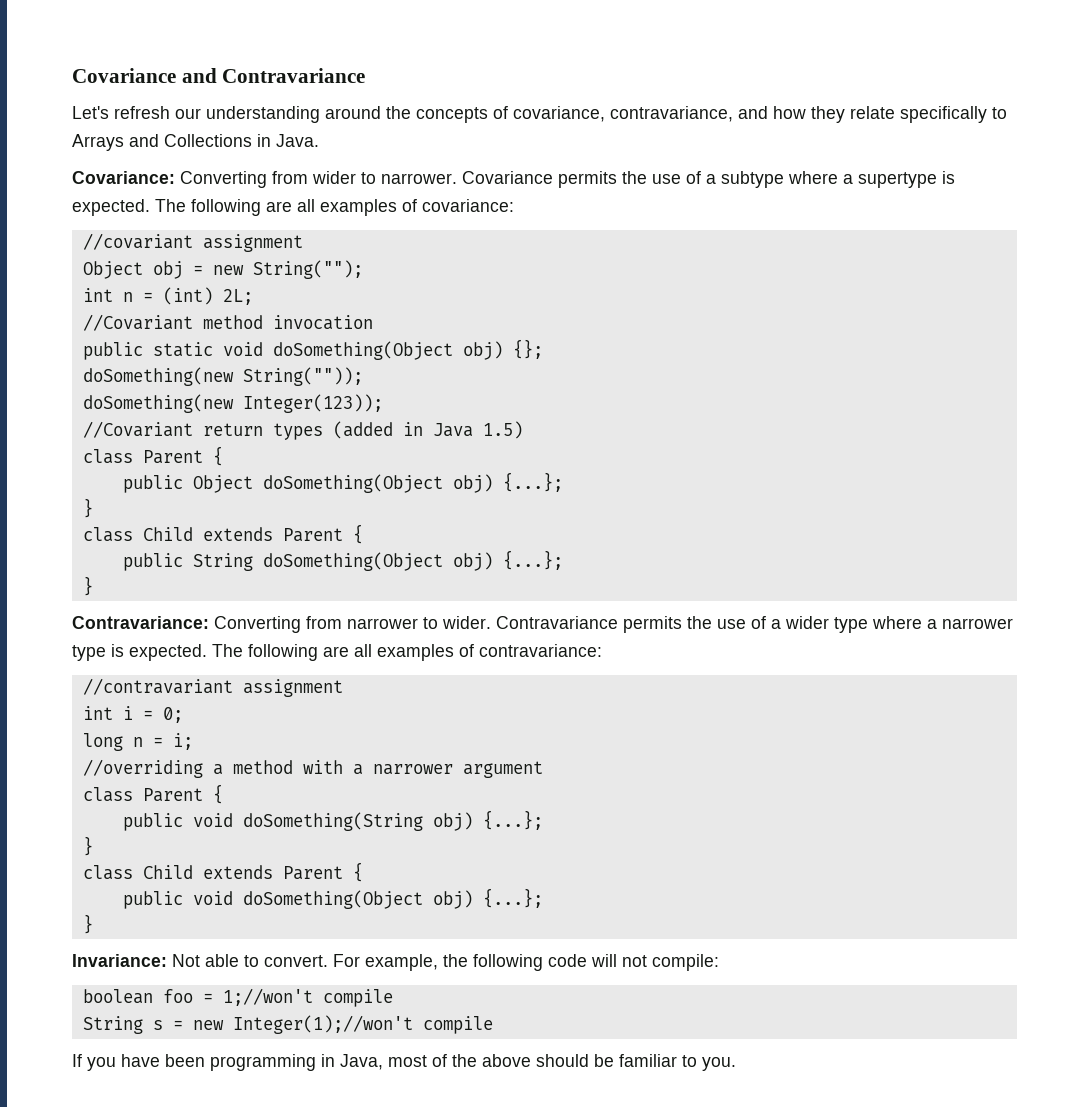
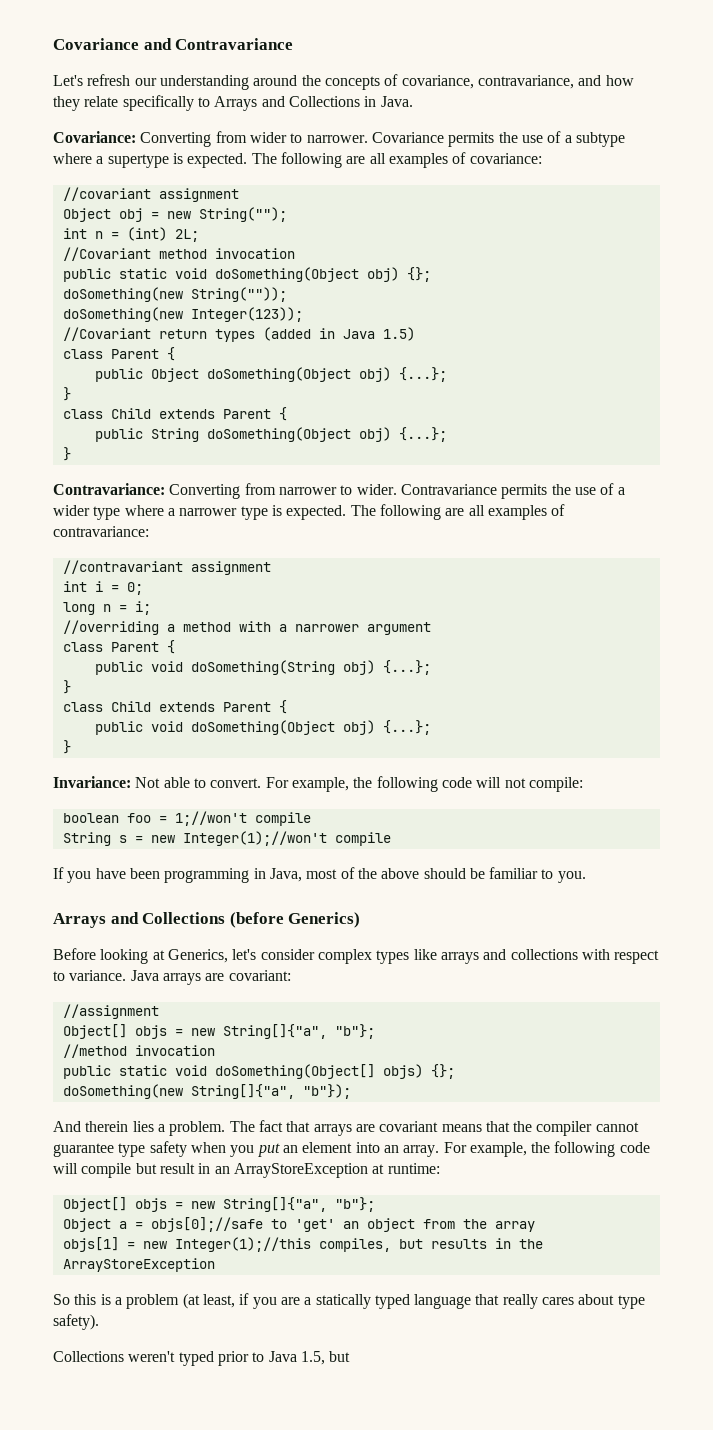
(736, 1064) none -> [53,912,361,928] [53,948,660,964] [53,970,291,985] [62,1004,159,1019] [62,1024,375,1039] [62,1044,215,1058] [62,1064,455,1079] [62,1084,351,1099] [53,1120,639,1136] [53,1141,650,1157] [53,1163,440,1178] [62,1197,375,1212] [62,1217,535,1232] [62,1237,543,1252] [62,1258,215,1272] [53,1293,645,1309] [53,1314,99,1330] [53,1351,351,1366] // Arrays and Collections (before Generics) // Before looking at Generics, let's consider complex types like arrays and collections with respect to variance. Java arrays are covariant: // //assignment // Object[] objs = new String[]{"a", "b"}; // //method invocation // public static void doSomething(Object[] objs) {}; // doSomething(new String[]{"a", "b"}); // And therein lies a problem. The fact that arrays are covariant means that the compiler cannot guarantee type safety when you put an element into an array. For example, the following code will compile but result in an ArrayStoreException at runtime: // Object[] objs = new String[]{"a", "b"}; // Object a = objs[0];//safe to 'get' an object from the array // objs[1] = new Integer(1);//this compiles, but results in the ArrayStoreException // So this is a problem (at least, if you are a statically typed language that really cares about type safety). // Collections weren't typed prior to Java 1.5, but

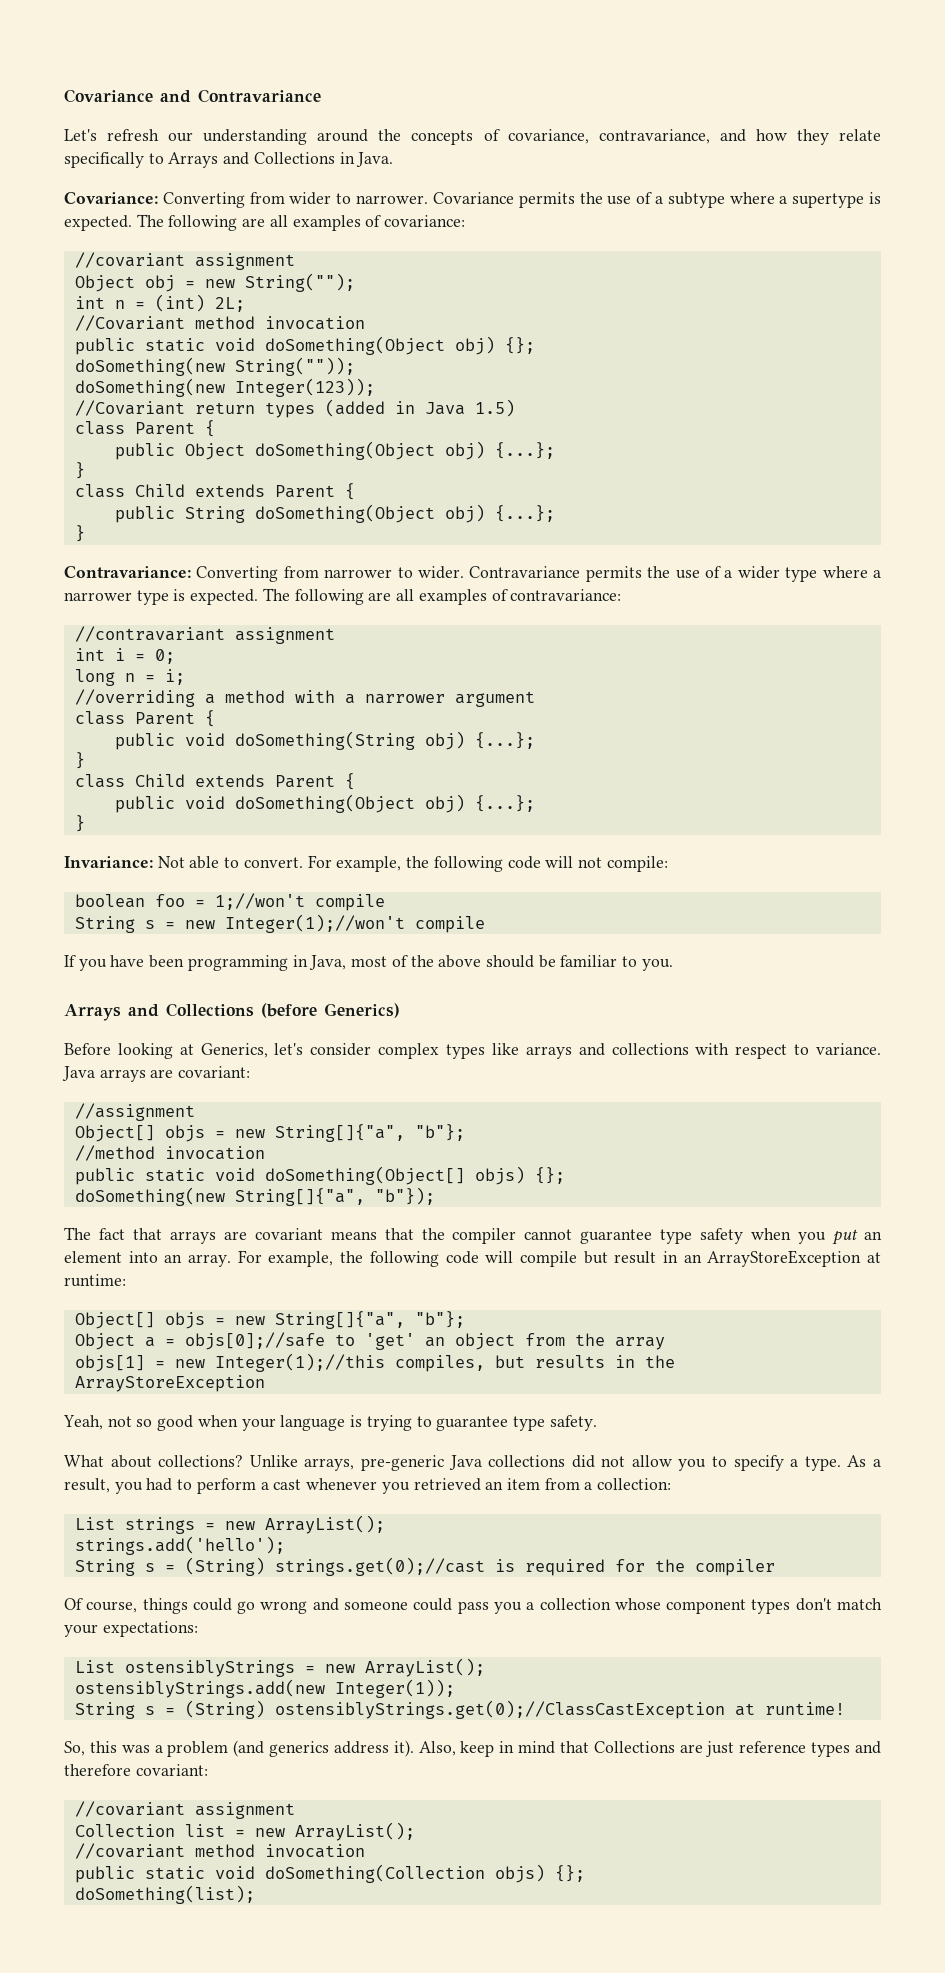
[53,1121,226,1136] And therein lies a problem. -> (435, 1196) none
[53,1293,645,1309] [53,1314,99,1330] [53,1351,351,1366] So this is a problem (at least, if you are a statically typed language that really cares about type safety). // Collections weren't typed prior to Java 1.5, but -> [63,1415,597,1431] [64,1455,882,1471] [64,1478,672,1494] [74,1515,385,1534] [74,1536,285,1555] [74,1557,775,1576] [64,1598,882,1614] [64,1621,198,1637] [74,1658,485,1677] [74,1679,455,1698] [74,1700,845,1719] [64,1740,882,1757] [64,1764,208,1776] [74,1801,295,1819] [74,1822,415,1841] [74,1843,365,1859] [74,1864,585,1883] [74,1885,255,1904] Yeah, not so good when your language is trying to guarantee type safety. // What about collections? Unlike arrays, pre-generic Java collections did not allow you to specify a type. As a result, you had to perform a cast whenever you retrieved an item from a collection: // List strings = new ArrayList(); // strings.add('hello'); // String s = (String) strings.get(0);//cast is required for the compiler // Of course, things could go wrong and someone could pass you a collection whose component types don't match your expectations: // List ostensiblyStrings = new ArrayList(); // ostensiblyStrings.add(new Integer(1)); // String s = (String) ostensiblyStrings.get(0);//ClassCastException at runtime! // So, this was a problem (and generics address it). Also, keep in mind that Collections are just reference types and therefore covariant: // //covariant assignment // Collection list = new ArrayList(); // //covariant method invocation // public static void doSomething(Collection objs) {}; // doSomething(list);

